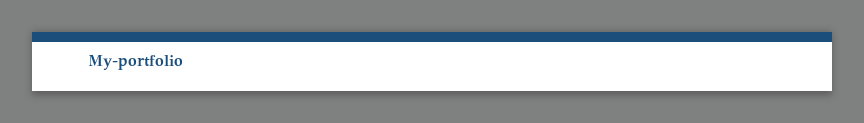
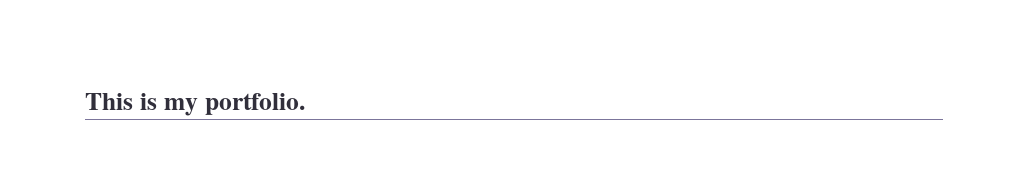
[88,55,183,70] My-portfolio -> [85,93,305,116] This is my portfolio.

